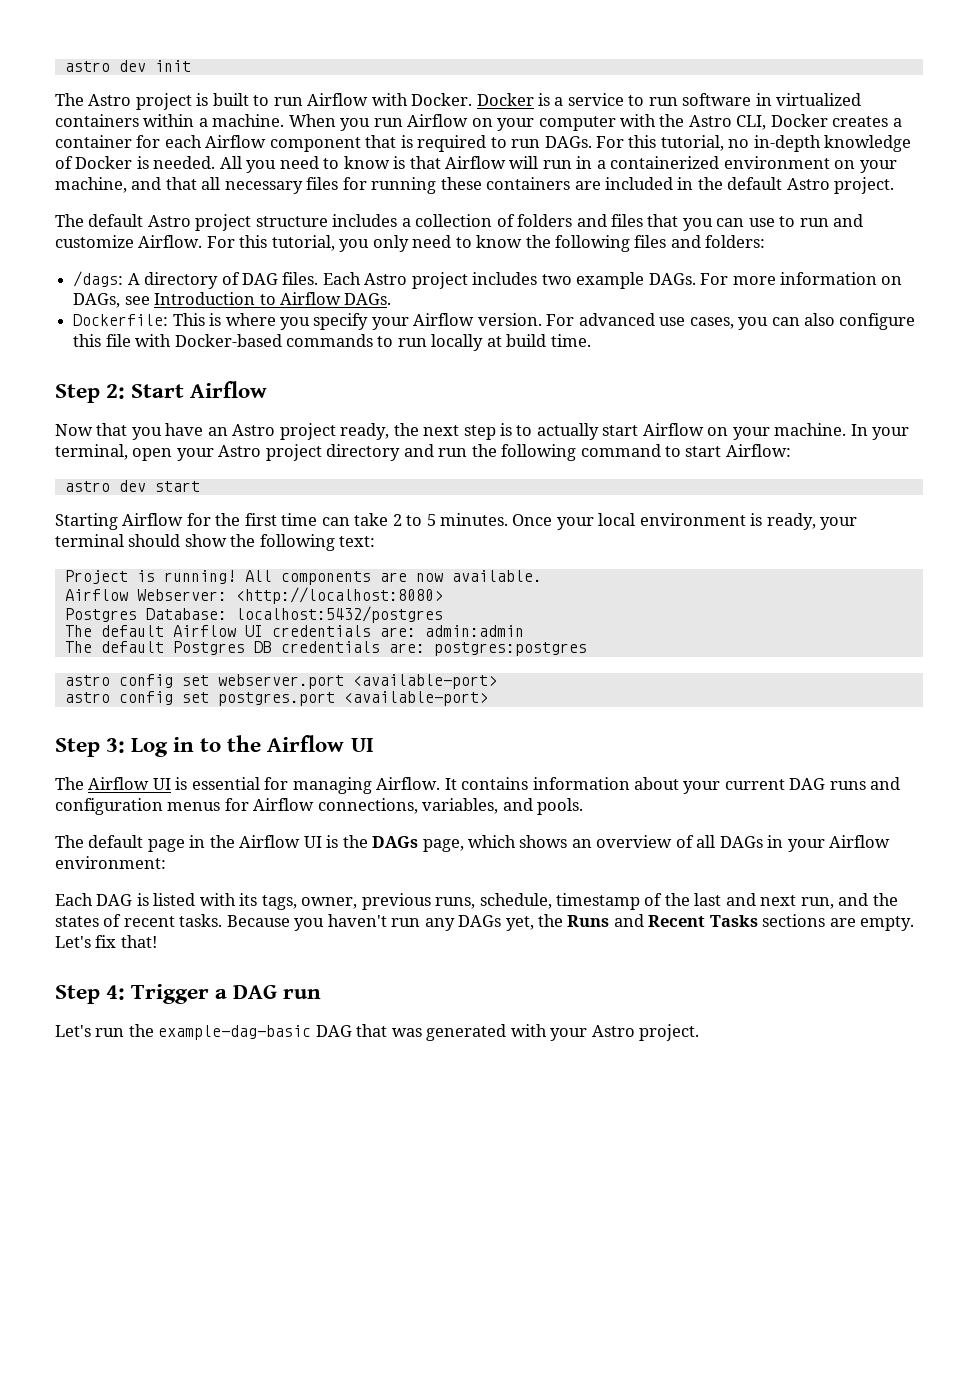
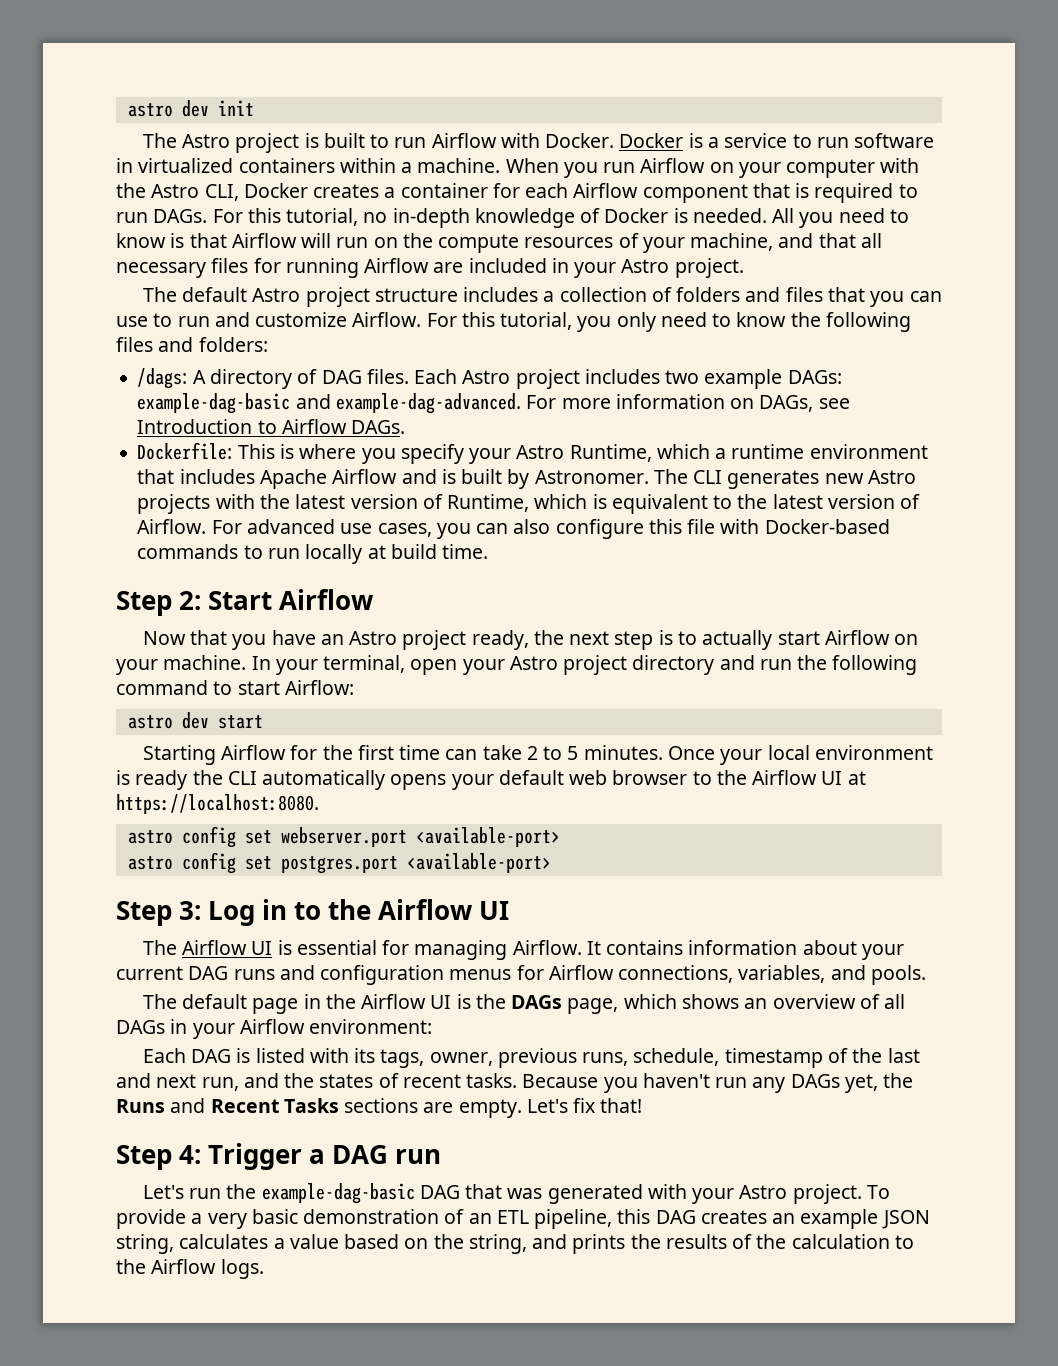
[576,156,856,169] in a containerized environment on -> [373,233,639,253] on the compute resources of
[440,177,571,190] these containers -> [364,258,430,273] Airflow
[697,177,783,190] the default -> [574,262,617,278] your
[648,273,696,285] DAGs. -> [787,370,842,384] [137,393,521,414] DAGs: example-dag-basic and example-dag-advanced.
[413,313,542,326] Airflow version. -> [516,444,928,462] [137,469,916,489] [137,494,921,514] [137,519,207,534] Astro Runtime, which a runtime environment that includes Apache Airflow and is built by Astronomer. The CLI generates new Astro projects with the latest version of Runtime, which is equivalent to the latest version of Airflow.
[766,513,858,530] [55,534,376,551] [64,570,542,585] [64,587,443,604] [64,606,443,623] [64,625,524,637] [64,641,587,656] ready, your terminal should show the following text: // Project is running! All components are now available. // Airflow Webserver: <http://localhost:8080> // Postgres Database: localhost:5432/postgres // The default Airflow UI credentials are: admin:admin // The default Postgres DB credentials are: postgres:postgres -> [135,770,866,790] [116,794,319,814] ready the CLI automatically opens your default web browser to the Airflow UI at https://localhost:8080.
(700, 1032) none -> [867,1185,891,1199] [116,1209,930,1229] [116,1234,914,1254] [116,1259,264,1279] To provide a very basic demonstration of an ETL pipeline, this DAG creates an example JSON string, calculates a value based on the string, and prints the results of the calculation to the Airflow logs.

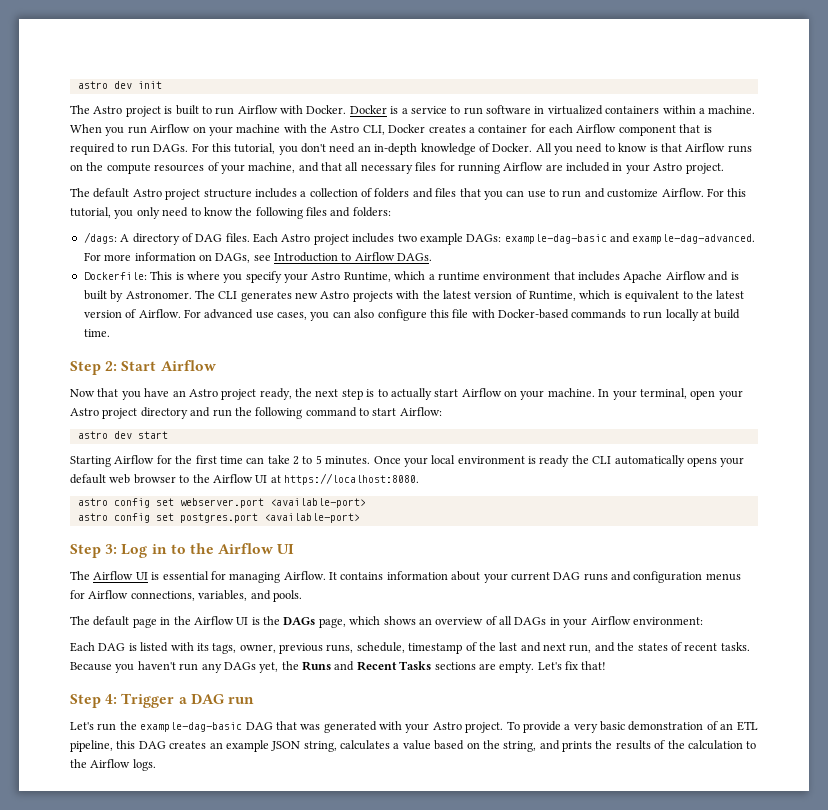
[786,159,876,178] computer -> [236,124,281,133] machine
[363,208,767,228] no in-depth knowledge of Docker is needed. -> [278,143,533,155] you don't need an in-depth knowledge of Docker.
[301,233,369,248] will run -> [727,145,752,153] runs

